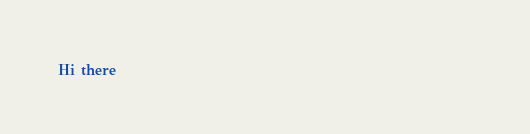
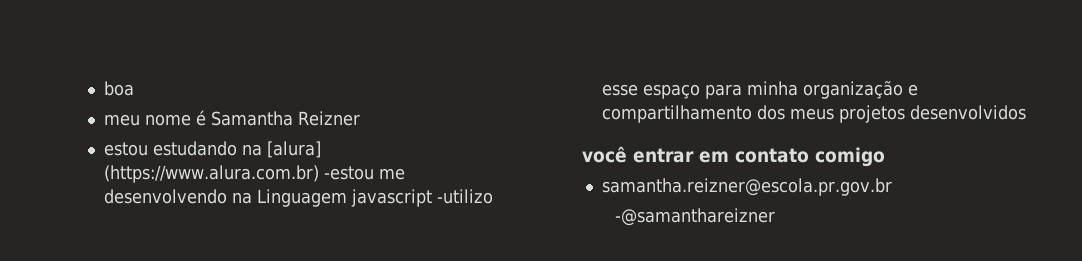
[58,64,116,76] Hi there -> [103,81,134,96] [103,110,360,126] [103,141,321,158] [103,165,405,183] [103,189,493,207] [601,81,918,99] [601,105,1026,123] [582,146,885,167] [601,178,892,196] [615,208,776,226] boa // meu nome é Samantha Reizner // estou estudando na [alura] (https://www.alura.com.br) -estou me desenvolvendo na Linguagem javascript -utilizo esse espaço para minha organização e compartilhamento dos meus projetos desenvolvidos // você entrar em contato comigo // samantha.reizner@escola.pr.gov.br // -@samanthareizner

